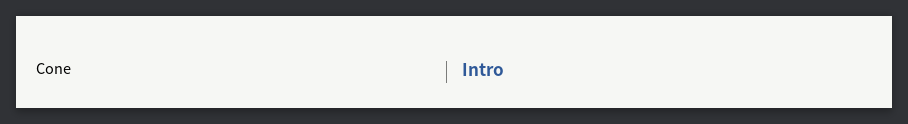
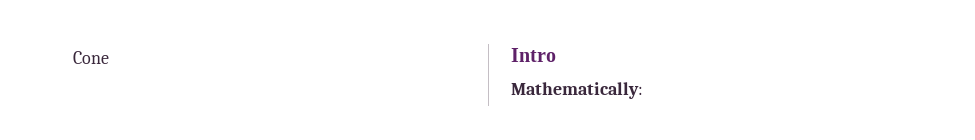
(504, 69) none -> [511,82,643,99] // Mathematically:

